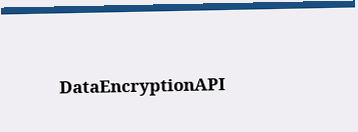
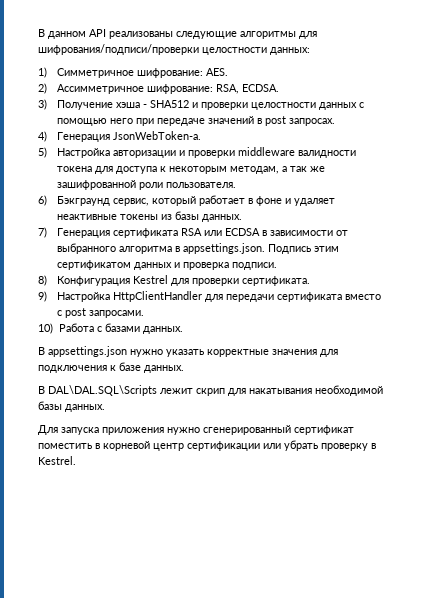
[59,78,226,98] DataEncryptionAPI -> [38,29,317,39] [38,44,310,55] [38,67,228,78] [38,83,279,94] [38,99,364,110] [56,116,335,126] [38,131,201,142] [38,147,356,158] [56,166,325,174] [56,180,236,190] [38,195,335,206] [56,211,242,222] [38,227,348,238] [56,243,339,254] [56,260,277,270] [38,275,310,286] [38,291,381,302] [56,308,144,318] [38,323,183,334] [38,346,338,357] [38,362,184,373] [38,385,383,396] [38,401,105,412] [38,425,354,435] [38,440,376,451] [38,456,76,465] В данном API реализованы следующие алгоритмы для шифрования/подписи/проверки целостности данных: // 1) Симметричное шифрование: AES. // 2) Ассимметричное шифрование: RSA, ECDSA. // 3) Получение хэша - SHA512 и проверки целостности данных с помощью него при передаче значений в post запросах. // 4) Генерация JsonWebToken-а. // 5) Настройка авторизации и проверки middleware валидности токена для доступа к некоторым методам, а так же зашифрованной роли пользователя. // 6) Бэкграунд сервис, который работает в фоне и удаляет неактивные токены из базы данных. // 7) Генерация сертификата RSA или ECDSA в зависимости от выбранного алгоритма в appsettings.json. Подпись этим сертификатом данных и проверка подписи. // 8) Конфигурация Kestrel для проверки сертификата. // 9) Настройка HttpClientHandler для передачи сертификата вместо с post запросами. // 10) Работа с базами данных. // В appsettings.json нужно указать корректные значения для подключения к базе данных. // В DAL\DAL.SQL\Scripts лежит скрип для накатывания необходимой базы данных. // Для запуска приложения нужно сгенерированный сертификат поместить в корневой центр сертификации или убрать проверку в Kestrel.

